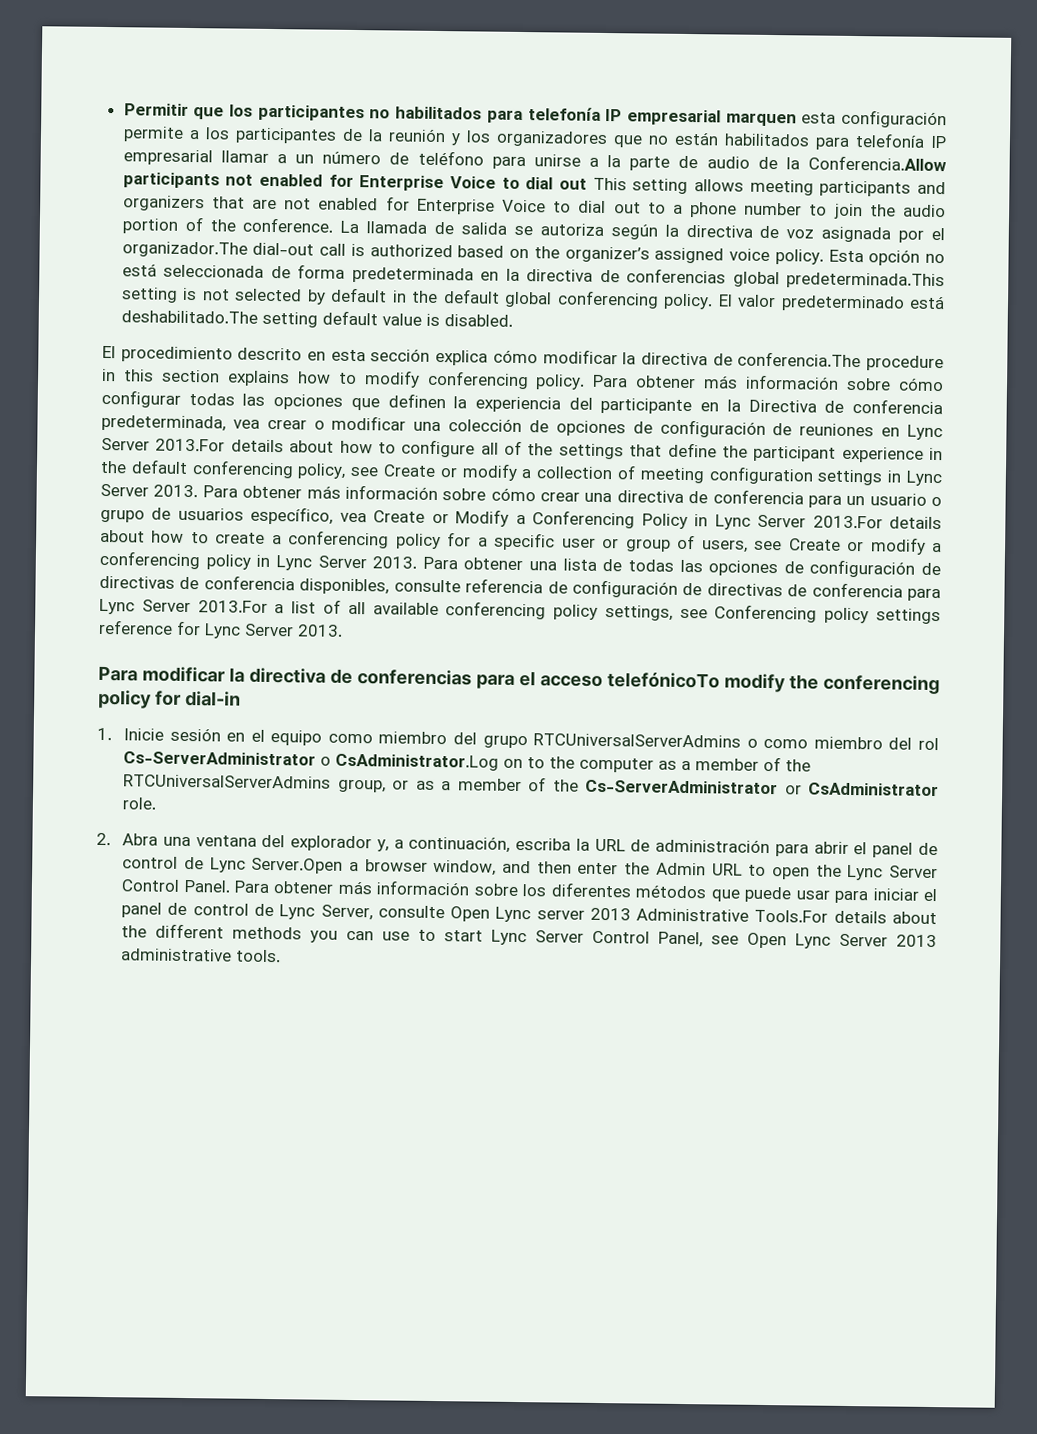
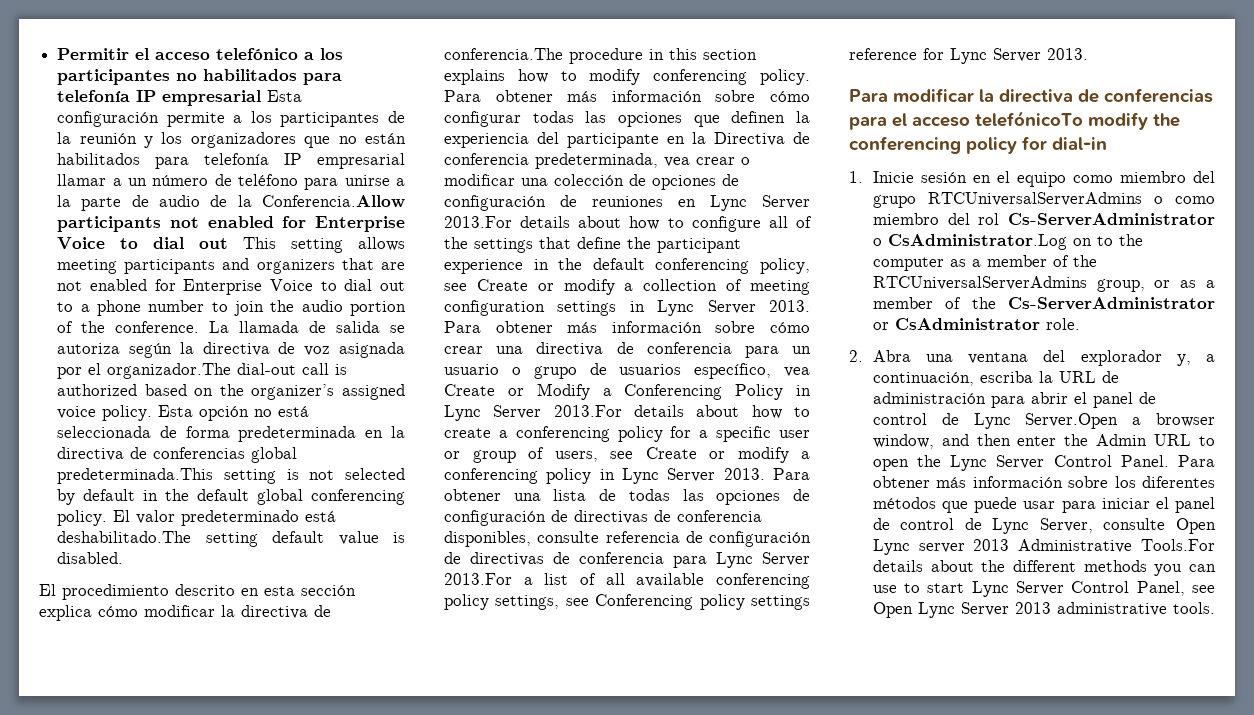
[193,107,225,120] que -> [135,48,315,60] el acceso telefónico a
[725,112,837,127] marquen esta -> [267,90,303,102] Esta

